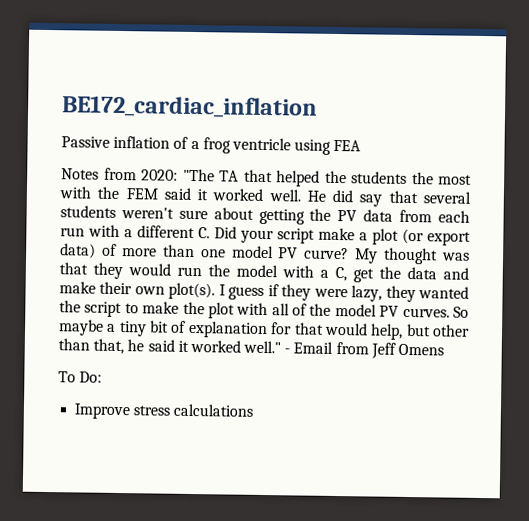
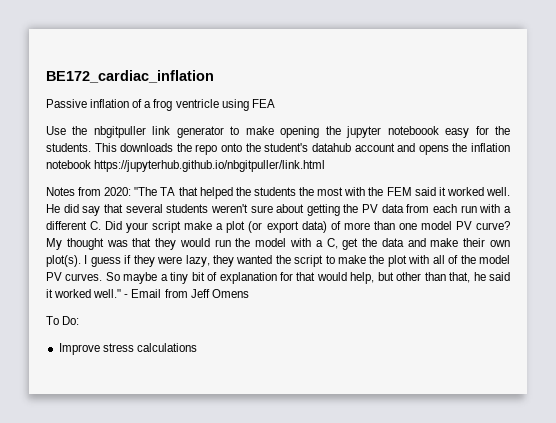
(362, 145) none -> [46,126,510,138] [46,143,511,155] [46,160,326,172] // Use the nbgitpuller link generator to make opening the jupyter noteboook easy for the students. This downloads the repo onto the student's datahub account and opens the inflation notebook https://jupyterhub.github.io/nbgitpuller/link.html

